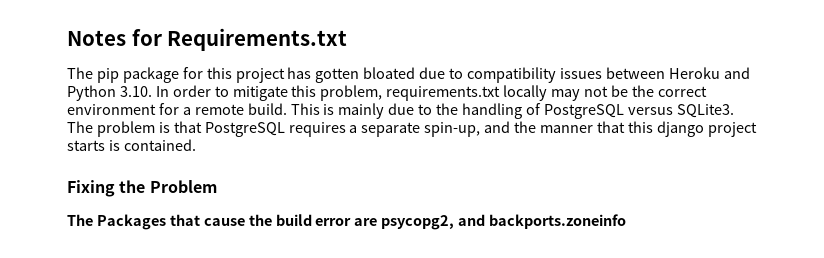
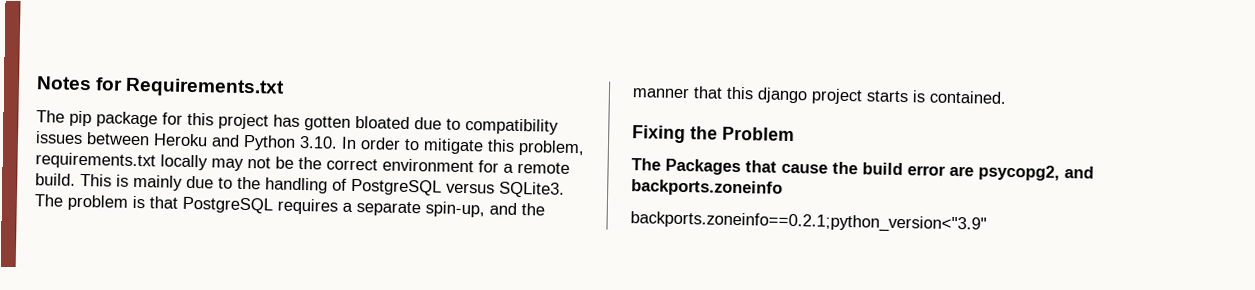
(627, 221) none -> [630,211,987,234] // backports.zoneinfo==0.2.1;python_version<"3.9"

